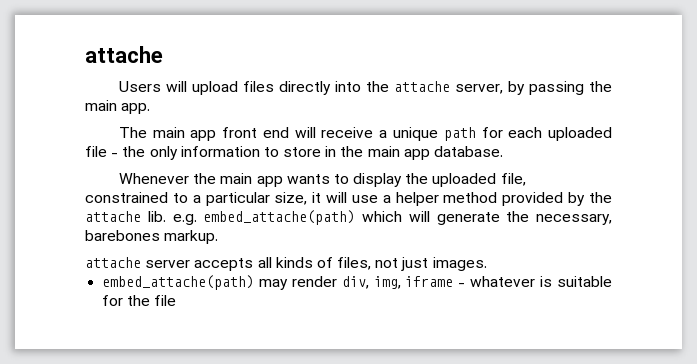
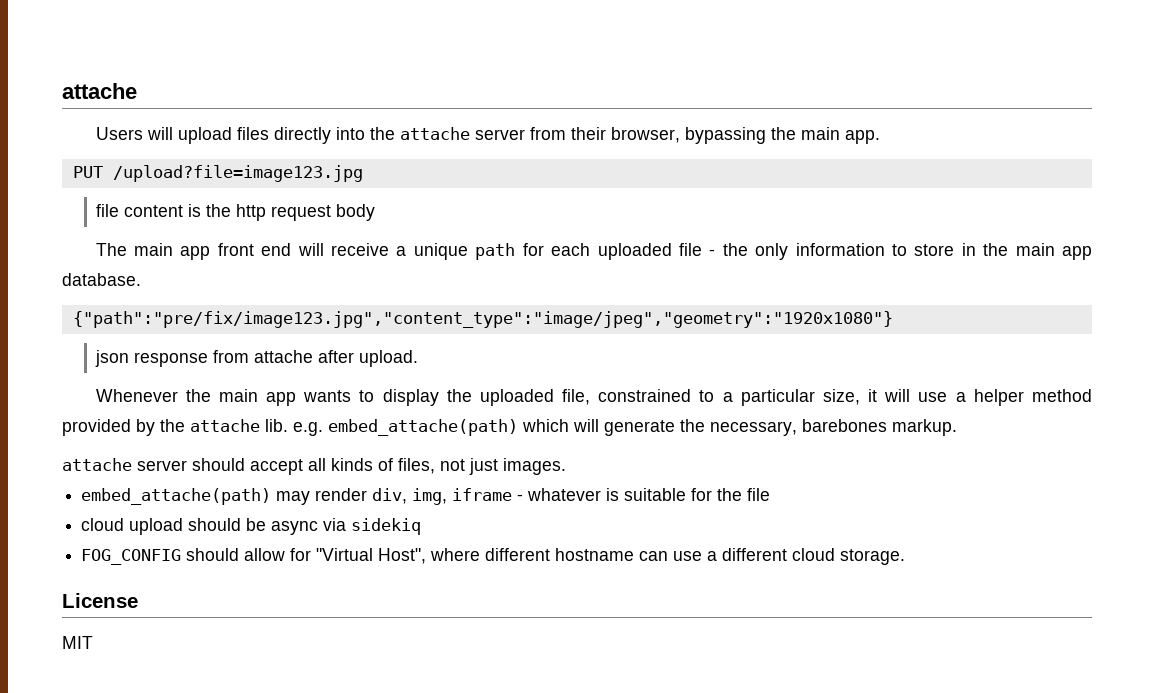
[454,81,612,95] [85,100,151,114] server, by passing the main app. -> [474,127,880,144] [72,165,363,182] [96,204,376,221] server from their browser, bypassing the main app. // PUT /upload?file=image123.jpg // file content is the http request body
(504, 151) none -> [72,311,893,328] [95,350,419,367] // {"path":"pre/fix/image123.jpg","content_type":"image/jpeg","geometry":"1920x1080"} // json response from attache after upload.
[194,258,254,271] accepts -> [192,458,303,475] should accept
(177, 300) none -> [81,518,422,535] [81,548,906,565] [62,593,138,608] [62,636,93,649] // cloud upload should be async via sidekiq // FOG_CONFIG should allow for "Virtual Host", where different hostname can use a different cloud storage. // License // MIT

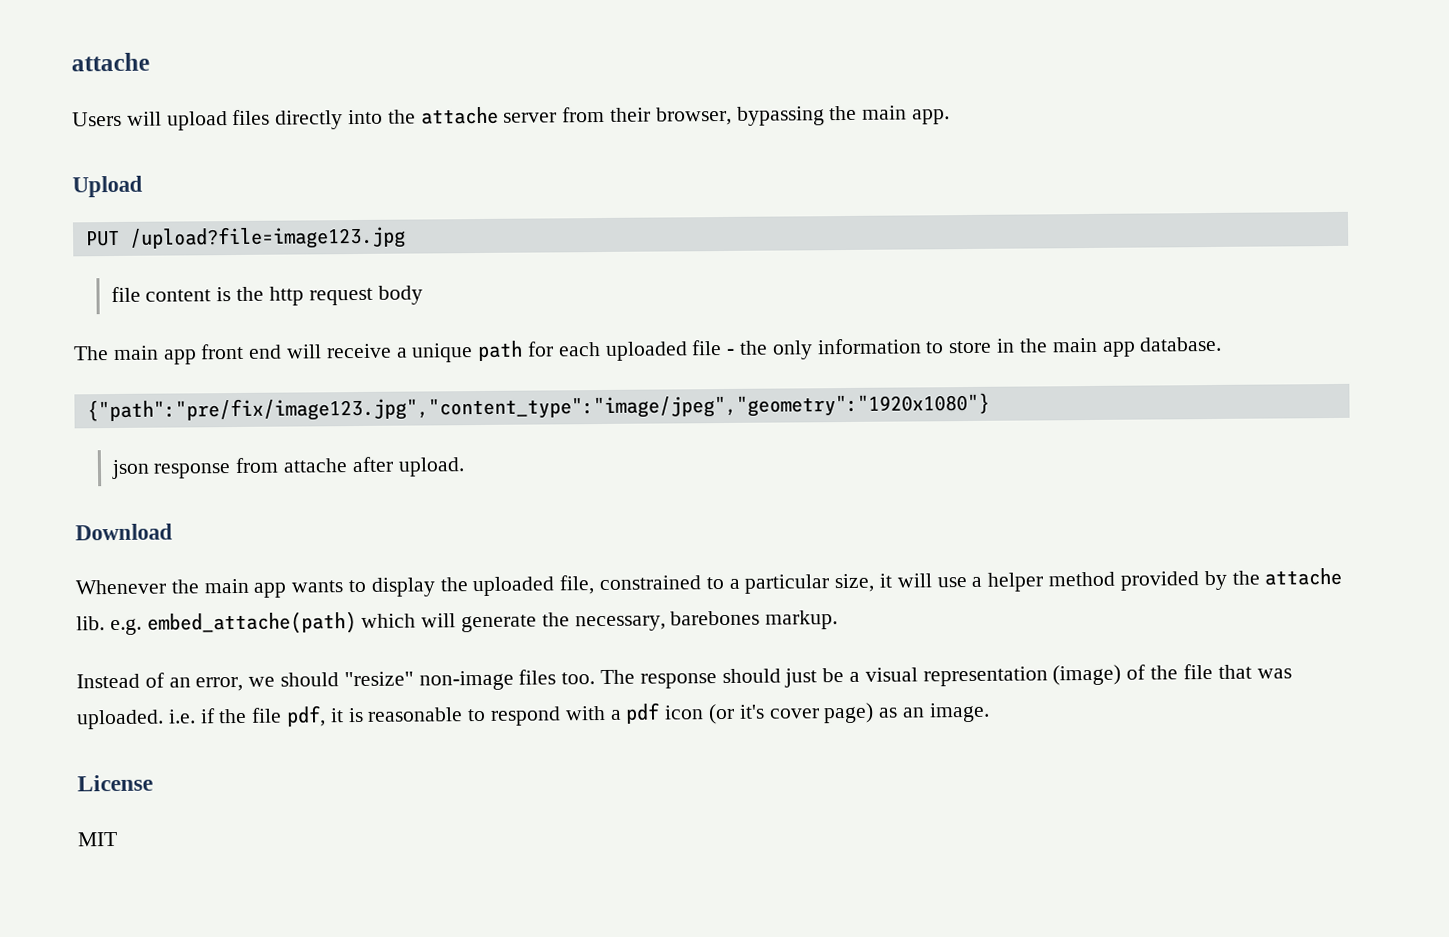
(880, 137) none -> [72,175,143,198] // Upload
(419, 358) none -> [75,523,173,541] // Download
[62,458,566,475] [81,488,771,505] [81,518,422,535] [81,548,906,565] attache server should accept all kinds of files, not just images. // embed_attache(path) may render div, img, iframe - whatever is suitable for the file // cloud upload should be async via sidekiq // FOG_CONFIG should allow for "Virtual Host", where different hostname can use a different cloud storage. -> [76,664,1292,692] [76,702,990,730] Instead of an error, we should "resize" non-image files too. The response should just be a visual representation (image) of the file that was uploaded. i.e. if the file pdf, it is reasonable to respond with a pdf icon (or it's cover page) as an image.

